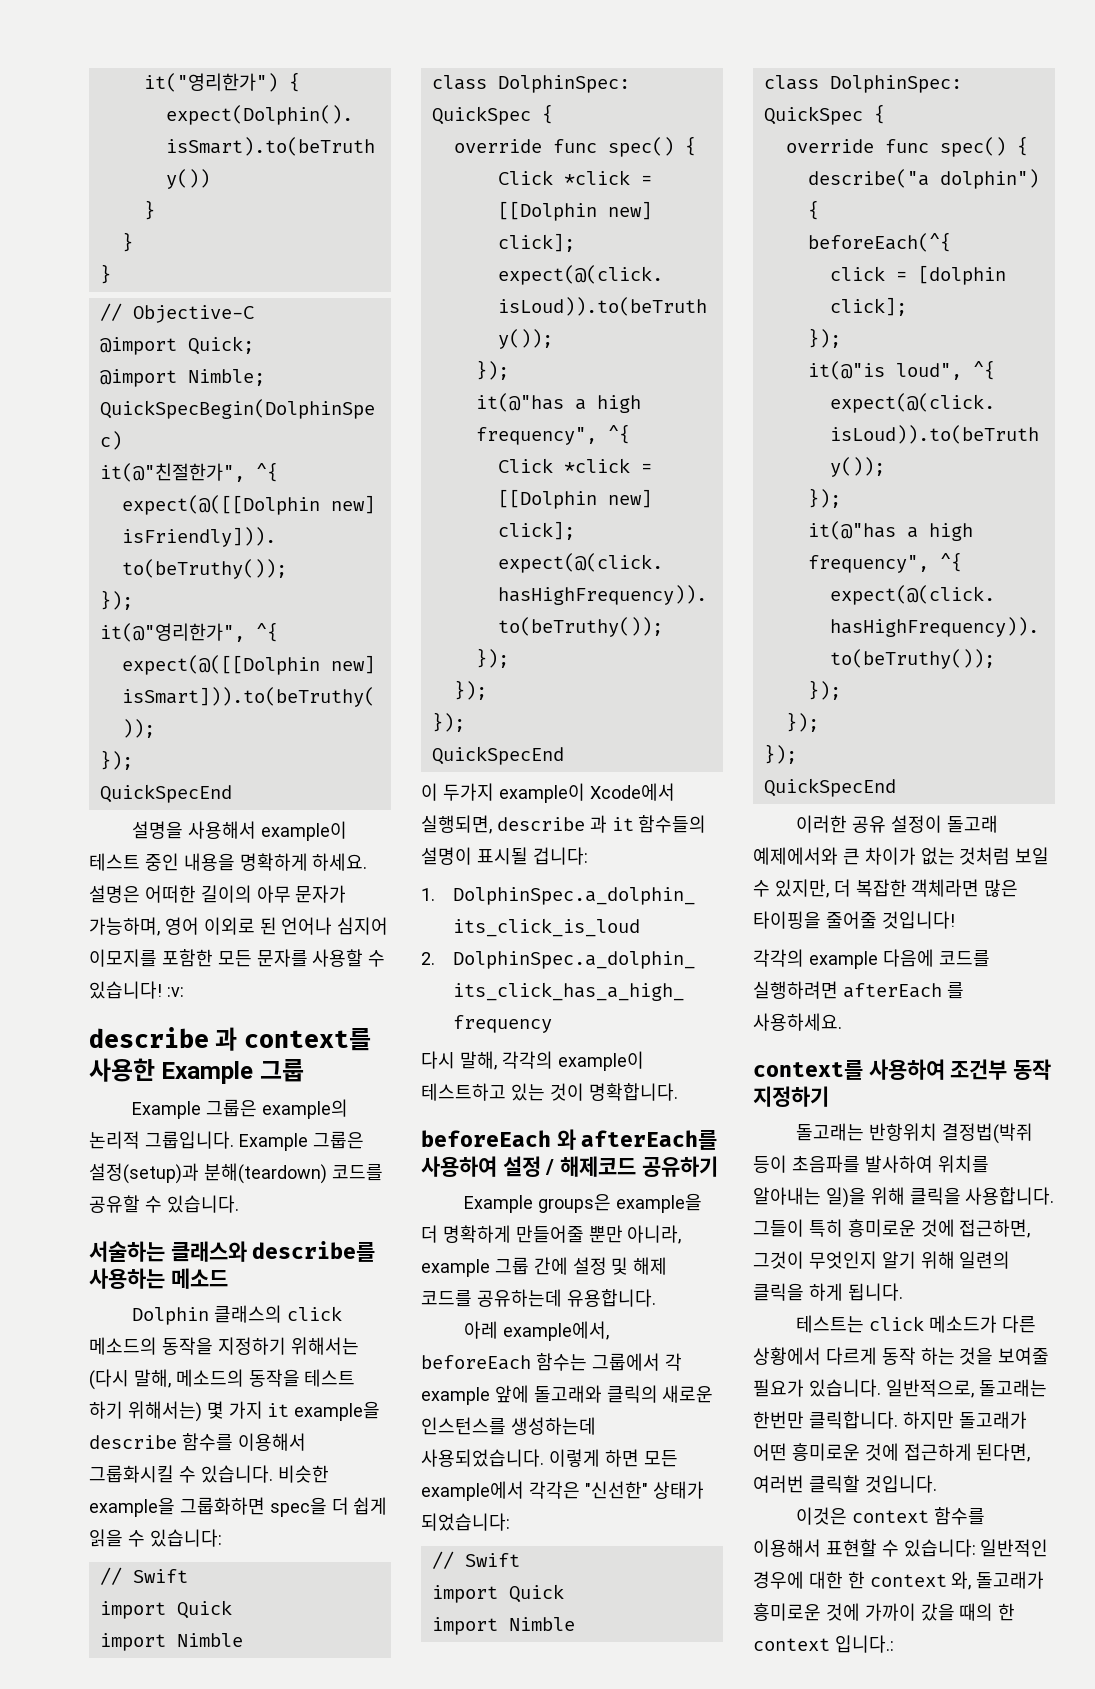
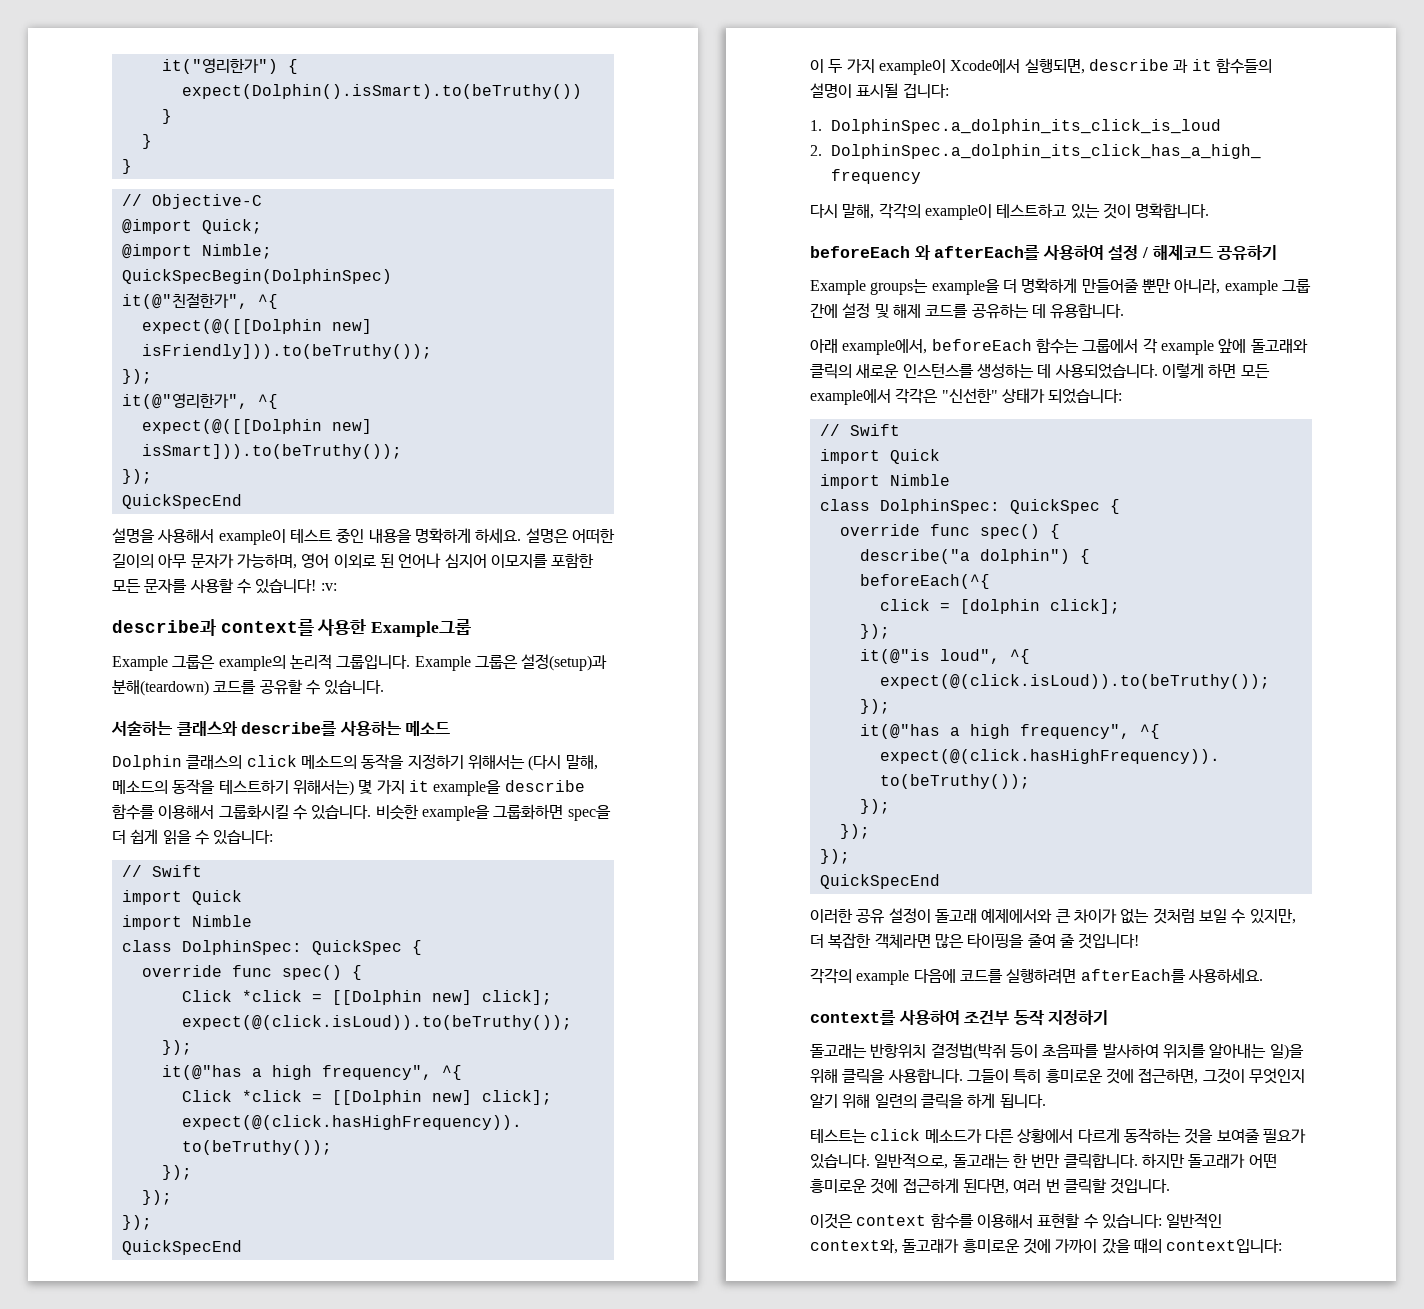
[89,1027,371,1051] [89,1058,304,1084] describe 과 context를 사용한 Example 그룹 -> [112,619,472,637] describe과 context를 사용한 Example그룹
[304,1369,356,1387] [89,1401,123,1419] 테스트 하기 -> [218,779,289,794] 테스트하기
[442,783,494,801] 두가지 -> [828,59,875,73] 두 가지
[538,1194,612,1213] groups은 -> [870,279,929,295] groups는
[476,1289,562,1307] 공유하는데 -> [971,303,1046,319] 공유하는 데
[464,1321,499,1339] 아레 -> [810,339,838,353] 아래
[510,1417,596,1435] 생성하는데 -> [976,363,1052,378] 생성하는 데
[825,911,877,929] 줄어줄 -> [1027,933,1075,948] 줄여 줄
[842,982,964,999] afterEach 를 -> [1080,969,1186,983] afterEach를
[881,1347,955,1365] 동작 하는 -> [1123,1128,1181,1144] 동작하는
[753,1411,804,1429] 한번만 -> [1012,1153,1061,1168] 한 번만
[753,1475,804,1493] 여러번 -> [1013,1179,1060,1194] 여러 번
[753,1571,972,1590] 경우에 대한 한 context 와, -> [810,1239,898,1254] context와,
[998,1603,1016,1621] [753,1635,894,1653] 한 context 입니다.: -> [1166,1239,1283,1253] context입니다:

